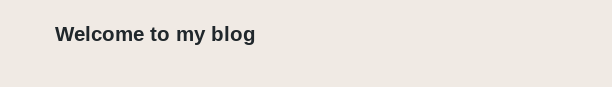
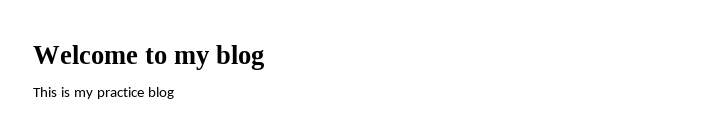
(256, 35) none -> [33,87,174,99] // This is my practice blog

